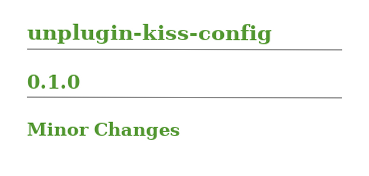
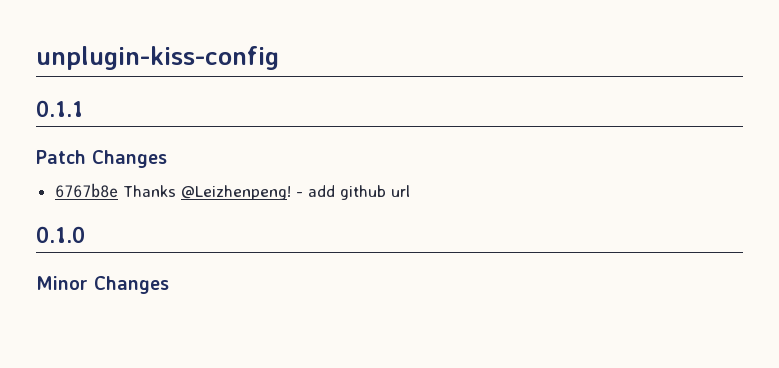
(273, 34) none -> [36,100,83,117] [36,150,167,168] [54,183,410,200] // 0.1.1 // Patch Changes // 6767b8e Thanks @Leizhenpeng! - add github url

